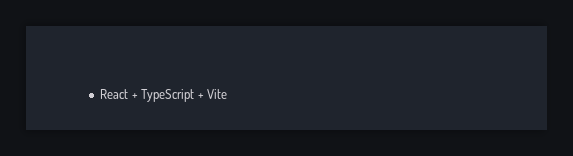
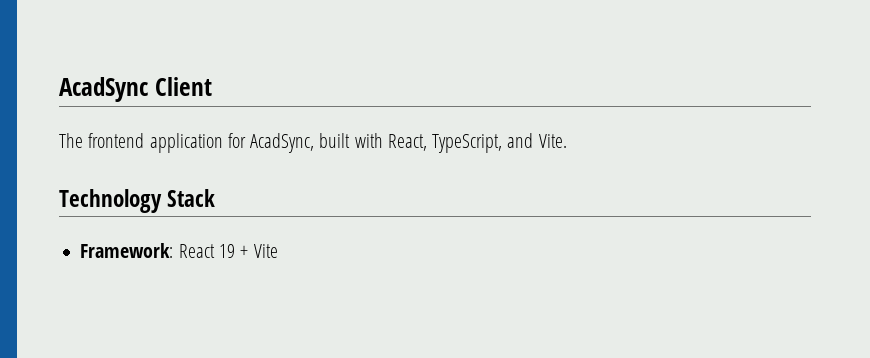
[100,89,195,102] React + TypeScript -> [59,77,212,102] [59,133,567,153] [59,189,216,213] [80,243,235,258] AcadSync Client // The frontend application for AcadSync, built with React, TypeScript, and Vite. // Technology Stack // Framework: React 19

